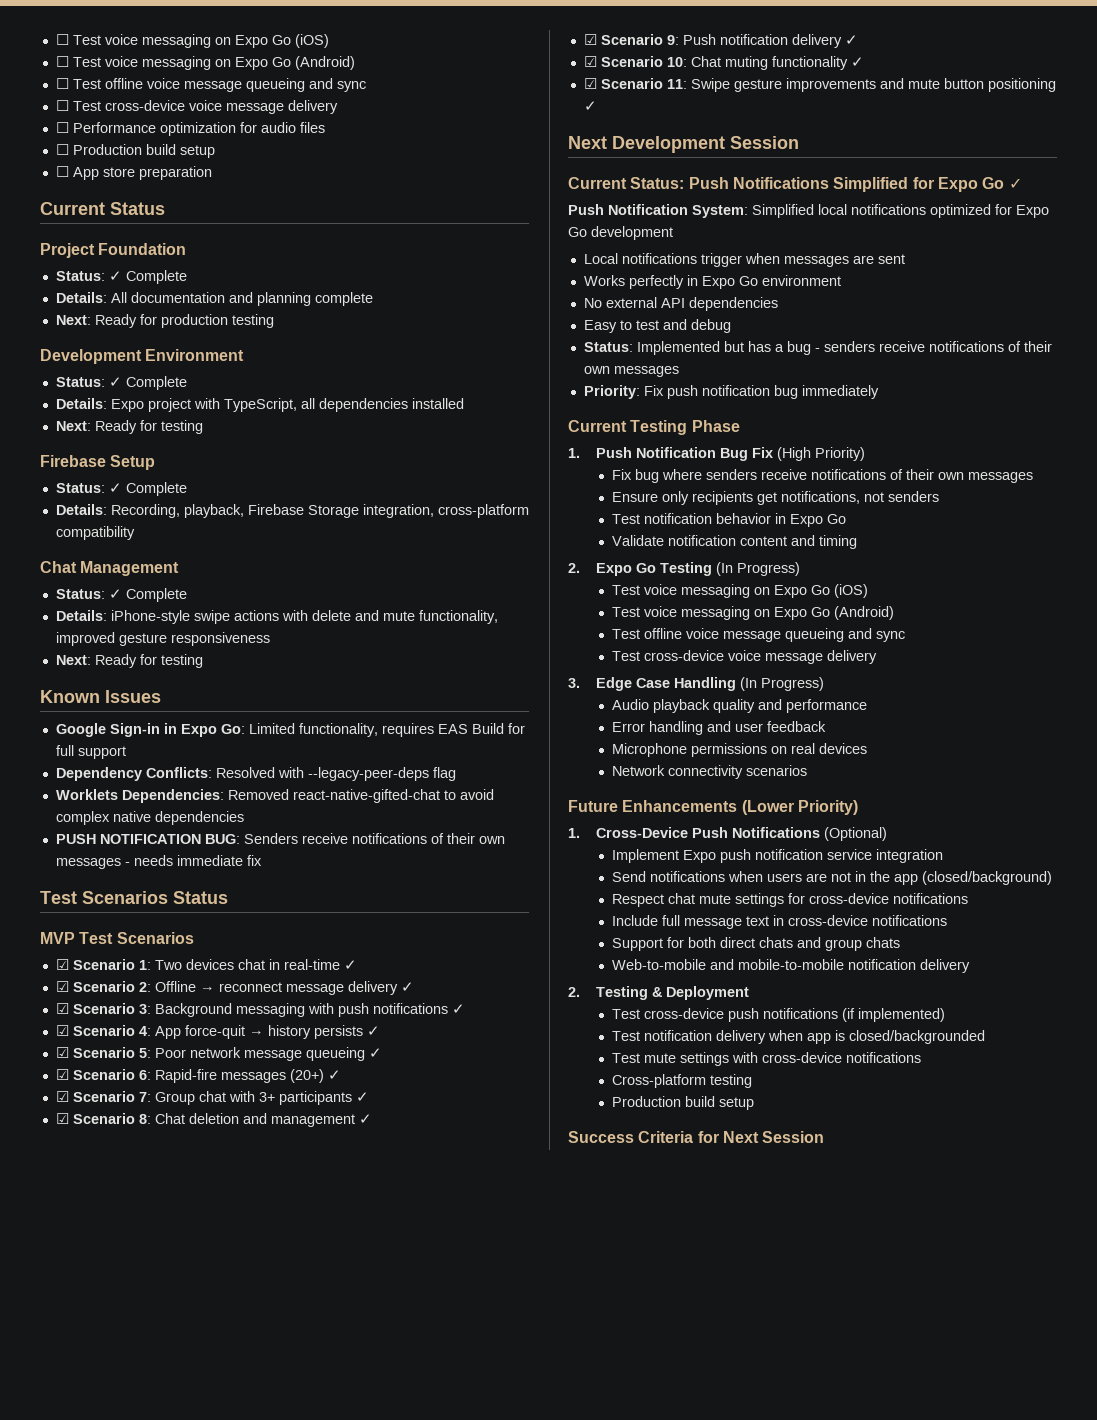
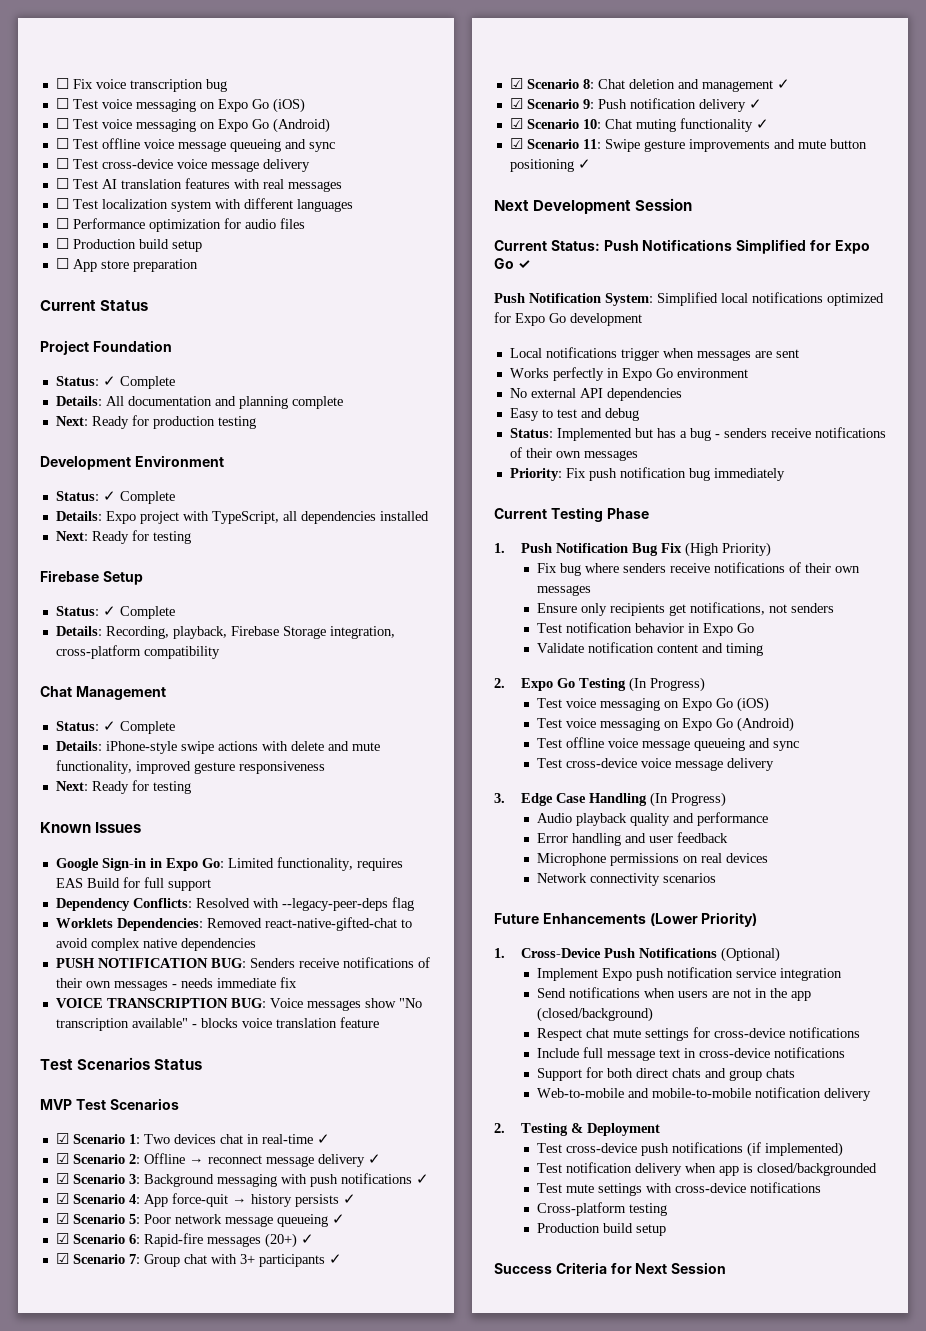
[55,34,69,45] ☐ -> [55,78,227,92] [55,98,69,109] ☐ Fix voice transcription bug // ☐
(338, 107) none -> [55,178,342,192] [55,198,353,212] // ☐ Test AI translation features with real messages // ☐ Test localization system with different languages
(262, 860) none -> [55,998,422,1011] [55,1017,379,1031] // VOICE TRANSCRIPTION BUG: Voice messages show "No transcription available" - blocks voice translation feature

